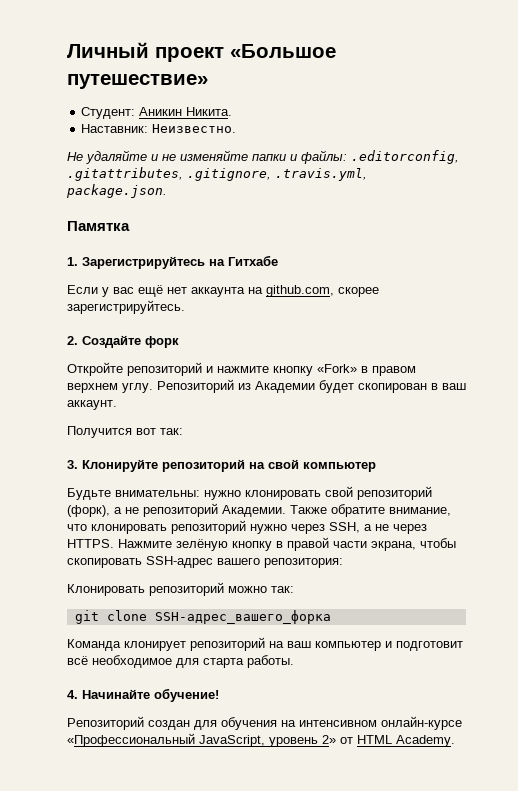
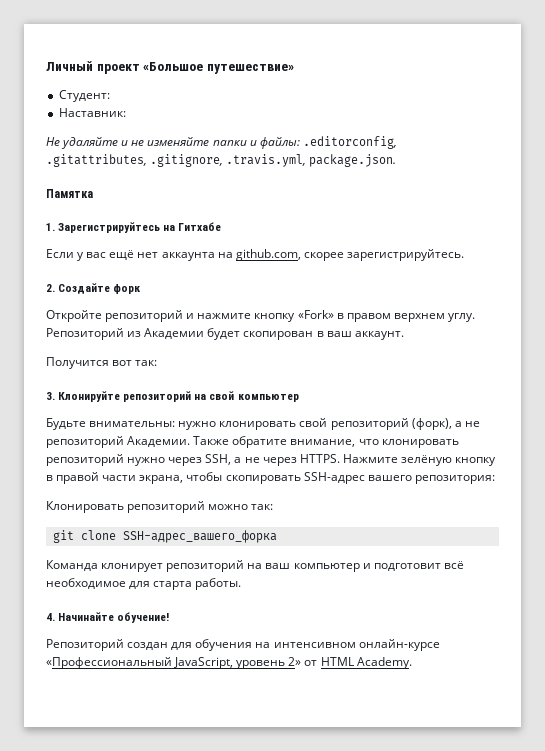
[139,107,233,116] Аникин Никита. -> (110, 96) none
[152,124,237,133] Неизвестно. -> (126, 112) none

